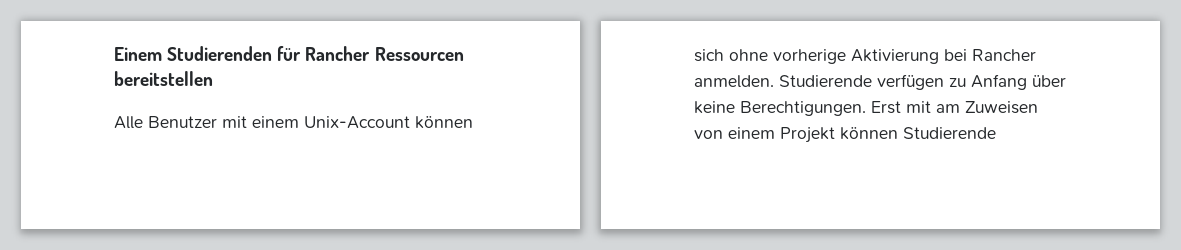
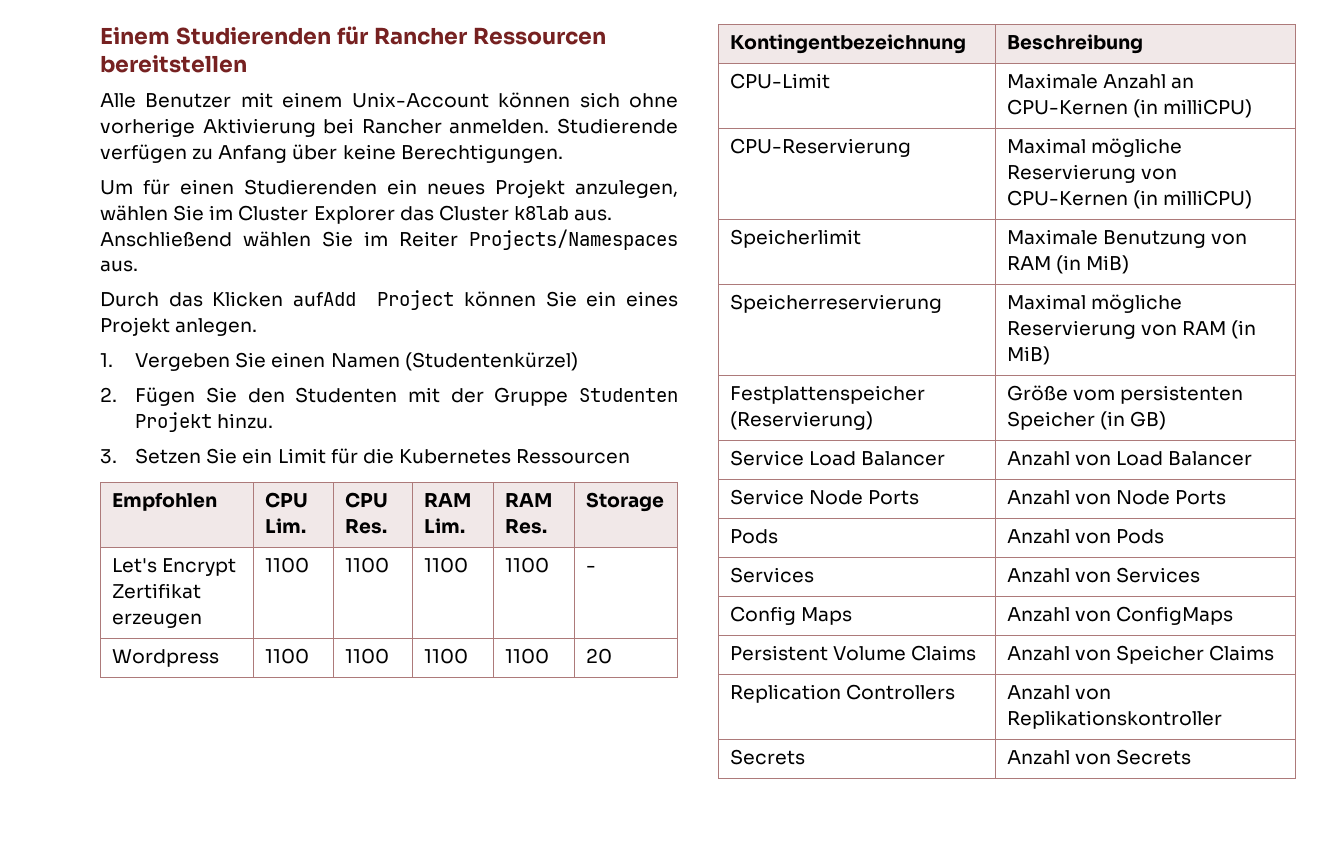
[871,101,1038,114] [694,127,996,143] Erst mit am Zuweisen von einem Projekt können Studierende -> [100,179,678,198] [100,205,613,224] [100,229,678,250] [100,260,138,272] [100,290,678,310] [100,317,258,336] [100,352,578,371] [100,387,679,406] [135,412,274,432] [100,448,631,464] [111,492,217,511] [264,492,308,508] [264,518,306,533] [344,492,388,508] [344,519,387,534] [423,493,471,507] [423,518,465,533] [504,493,552,507] [504,519,547,534] [585,492,664,512] [111,558,236,576] [111,583,201,599] [111,613,202,628] [264,557,309,573] [344,557,389,573] [423,557,468,573] [504,557,549,573] [585,565,596,572] [111,649,219,667] [264,648,309,664] [344,648,389,664] [423,648,468,664] [504,648,549,664] [585,648,612,664] [729,34,966,54] [1006,34,1143,54] [729,73,830,89] [1006,73,1194,89] [1006,99,1252,118] [729,138,911,157] [1006,138,1182,157] [1006,164,1177,183] [1006,190,1252,209] [729,229,861,248] [1006,229,1247,248] [1006,255,1129,274] [729,294,942,313] [1006,294,1182,313] [1006,320,1257,339] [1006,346,1050,365] [729,385,925,404] [729,411,873,430] [1006,385,1243,404] [1006,411,1166,430] [729,450,945,466] [1006,451,1253,466] [729,489,919,505] [1006,490,1227,505] [729,529,778,544] [1006,529,1164,544] [729,567,814,583] [1006,567,1200,583] [729,606,852,625] [1006,606,1233,625] [729,645,976,661] [1006,645,1275,664] [729,684,955,703] [1006,685,1111,700] [1006,710,1222,729] [729,749,805,765] [1006,749,1191,765] // Um für einen Studierenden ein neues Projekt anzulegen, wählen Sie im Cluster Explorer das Cluster k8lab aus. Anschließend wählen Sie im Reiter Projects/Namespaces aus. // Durch das Klicken aufAdd Project können Sie ein eines Projekt anlegen. // 1. Vergeben Sie einen Namen (Studentenkürzel) // 2. Fügen Sie den Studenten mit der Gruppe Studenten Projekt hinzu. // 3. Setzen Sie ein Limit für die Kubernetes Ressourcen // Empfohlen | CPU Lim. | CPU Res. | RAM Lim. | RAM Res. | Storage // Let's Encrypt Zertifikat erzeugen | 1100 | 1100 | 1100 | 1100 | - // Wordpress | 1100 | 1100 | 1100 | 1100 | 20 // Kontingentbezeichnung | Beschreibung // CPU-Limit | Maximale Anzahl an CPU-Kernen (in milliCPU) // CPU-Reservierung | Maximal mögliche Reservierung von CPU-Kernen (in milliCPU) // Speicherlimit | Maximale Benutzung von RAM (in MiB) // Speicherreservierung | Maximal mögliche Reservierung von RAM (in MiB) // Festplattenspeicher (Reservierung) | Größe vom persistenten Speicher (in GB) // Service Load Balancer | Anzahl von Load Balancer // Service Node Ports | Anzahl von Node Ports // Pods | Anzahl von Pods // Services | Anzahl von Services // Config Maps | Anzahl von ConfigMaps // Persistent Volume Claims | Anzahl von Speicher Claims // Replication Controllers | Anzahl von Replikationskontroller // Secrets | Anzahl von Secrets

